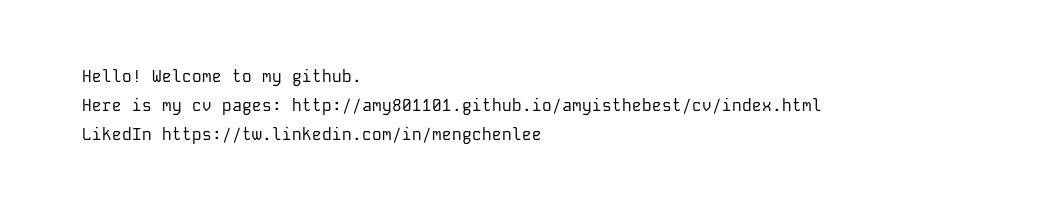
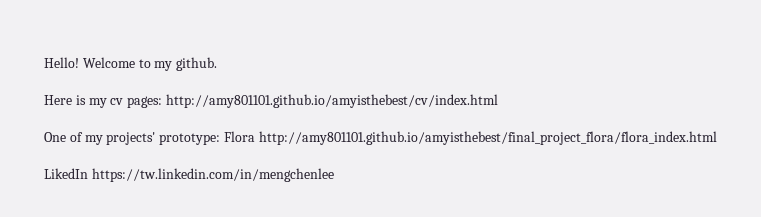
(822, 106) none -> [44,131,717,145] // One of my projects' prototype: Flora http://amy801101.github.io/amyisthebest/final_project_flora/flora_index.html

